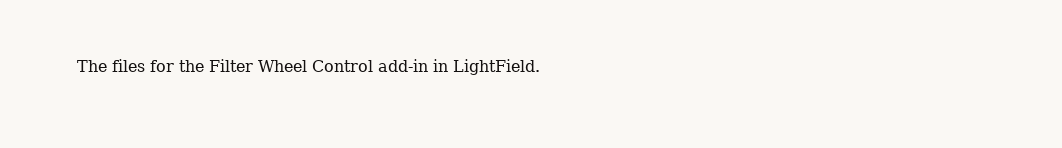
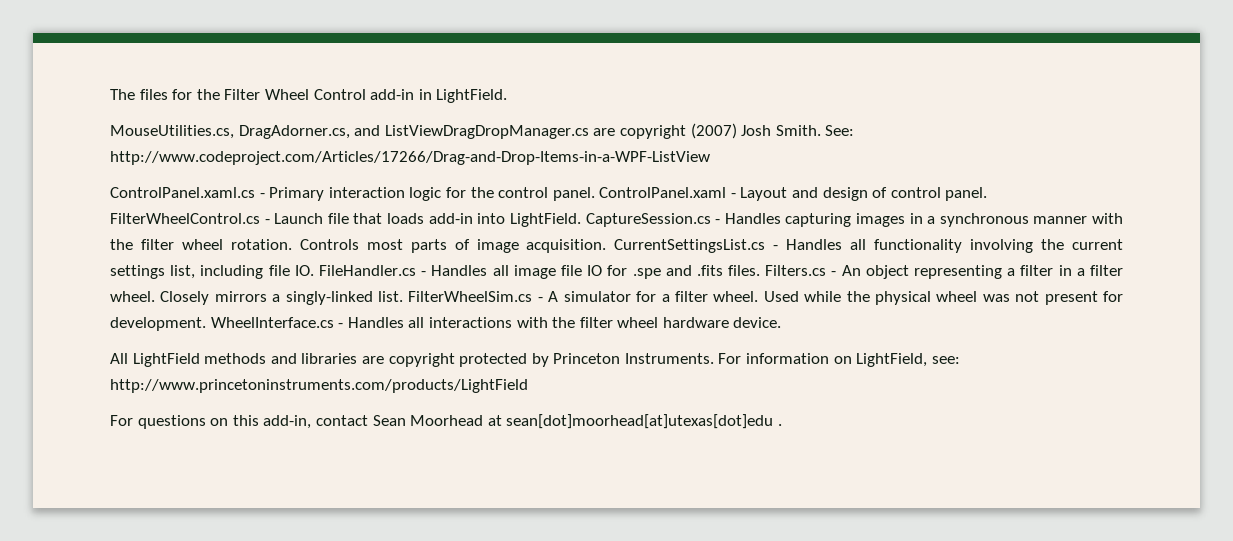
(540, 67) none -> [110,123,855,139] [110,151,710,165] [110,187,988,201] [110,213,1123,227] [110,239,1123,253] [110,265,1124,279] [110,291,1123,305] [110,317,782,331] [110,353,960,367] [110,379,528,393] [110,414,782,429] // MouseUtilities.cs, DragAdorner.cs, and ListViewDragDropManager.cs are copyright (2007) Josh Smith. See: http://www.codeproject.com/Articles/17266/Drag-and-Drop-Items-in-a-WPF-ListView // ControlPanel.xaml.cs - Primary interaction logic for the control panel. ControlPanel.xaml - Layout and design of control panel. FilterWheelControl.cs - Launch file that loads add-in into LightField. CaptureSession.cs - Handles capturing images in a synchronous manner with the filter wheel rotation. Controls most parts of image acquisition. CurrentSettingsList.cs - Handles all functionality involving the current settings list, including file IO. FileHandler.cs - Handles all image file IO for .spe and .fits files. Filters.cs - An object representing a filter in a filter wheel. Closely mirrors a singly-linked list. FilterWheelSim.cs - A simulator for a filter wheel. Used while the physical wheel was not present for development. WheelInterface.cs - Handles all interactions with the filter wheel hardware device. // All LightField methods and libraries are copyright protected by Princeton Instruments. For information on LightField, see: http://www.princetoninstruments.com/products/LightField // For questions on this add-in, contact Sean Moorhead at sean[dot]moorhead[at]utexas[dot]edu .

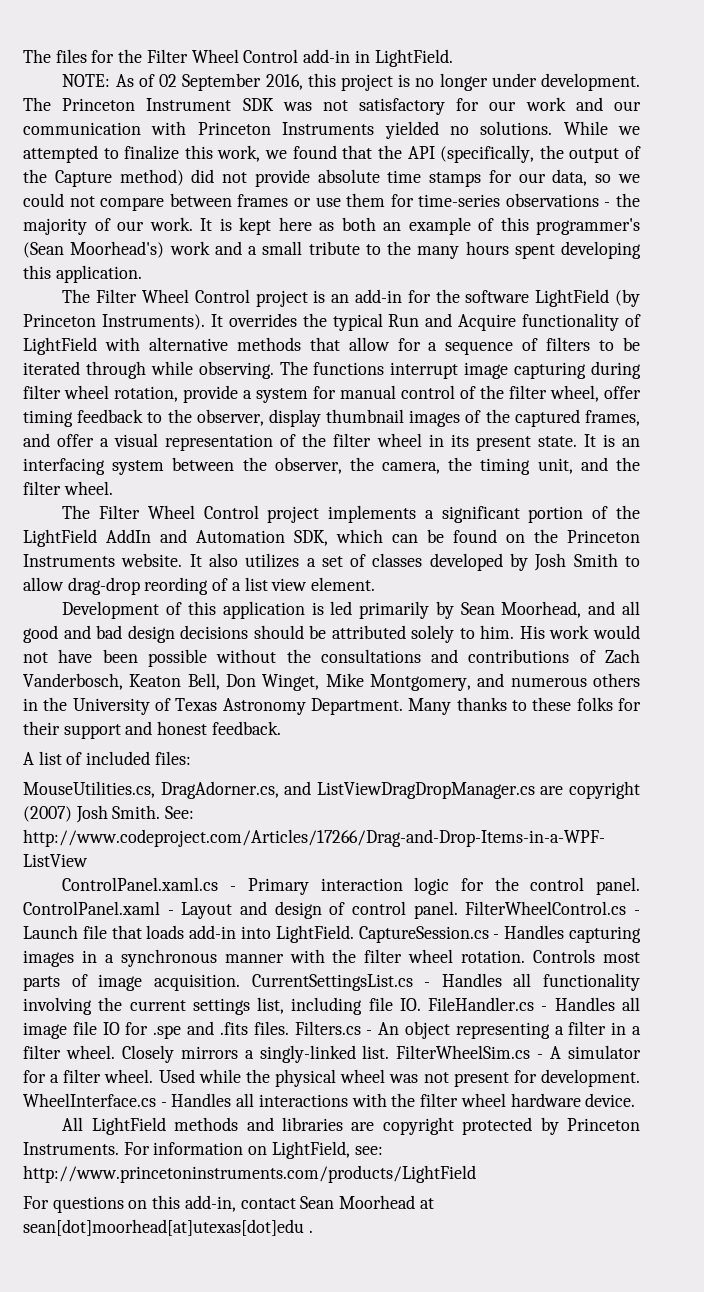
(508, 96) none -> [62,73,640,91] [23,97,641,115] [23,121,640,139] [23,145,642,163] [23,169,640,187] [23,193,640,211] [23,217,640,235] [23,241,641,259] [23,265,142,283] [62,289,640,307] [23,313,641,331] [23,337,640,355] [23,361,642,379] [23,385,641,403] [23,409,640,427] [23,433,641,451] [23,457,640,475] [23,481,113,495] [62,505,641,523] [23,529,640,547] [23,553,640,571] [23,577,376,595] [62,601,640,619] [23,625,641,643] [23,649,640,667] [23,673,640,691] [23,697,641,715] [23,721,281,739] [23,751,191,765] // NOTE: As of 02 September 2016, this project is no longer under development. The Princeton Instrument SDK was not satisfactory for our work and our communication with Princeton Instruments yielded no solutions. While we attempted to finalize this work, we found that the API (specifically, the output of the Capture method) did not provide absolute time stamps for our data, so we could not compare between frames or use them for time-series observations - the majority of our work. It is kept here as both an example of this programmer's (Sean Moorhead's) work and a small tribute to the many hours spent developing this application. // The Filter Wheel Control project is an add-in for the software LightField (by Princeton Instruments). It overrides the typical Run and Acquire functionality of LightField with alternative methods that allow for a sequence of filters to be iterated through while observing. The functions interrupt image capturing during filter wheel rotation, provide a system for manual control of the filter wheel, offer timing feedback to the observer, display thumbnail images of the captured frames, and offer a visual representation of the filter wheel in its present state. It is an interfacing system between the observer, the camera, the timing unit, and the filter wheel. // The Filter Wheel Control project implements a significant portion of the LightField AddIn and Automation SDK, which can be found on the Princeton Instruments website. It also utilizes a set of classes developed by Josh Smith to allow drag-drop reording of a list view element. // Development of this application is led primarily by Sean Moorhead, and all good and bad design decisions should be attributed solely to him. His work would not have been possible without the consultations and contributions of Zach Vanderbosch, Keaton Bell, Don Winget, Mike Montgomery, and numerous others in the University of Texas Astronomy Department. Many thanks to these folks for their support and honest feedback. // A list of included files:

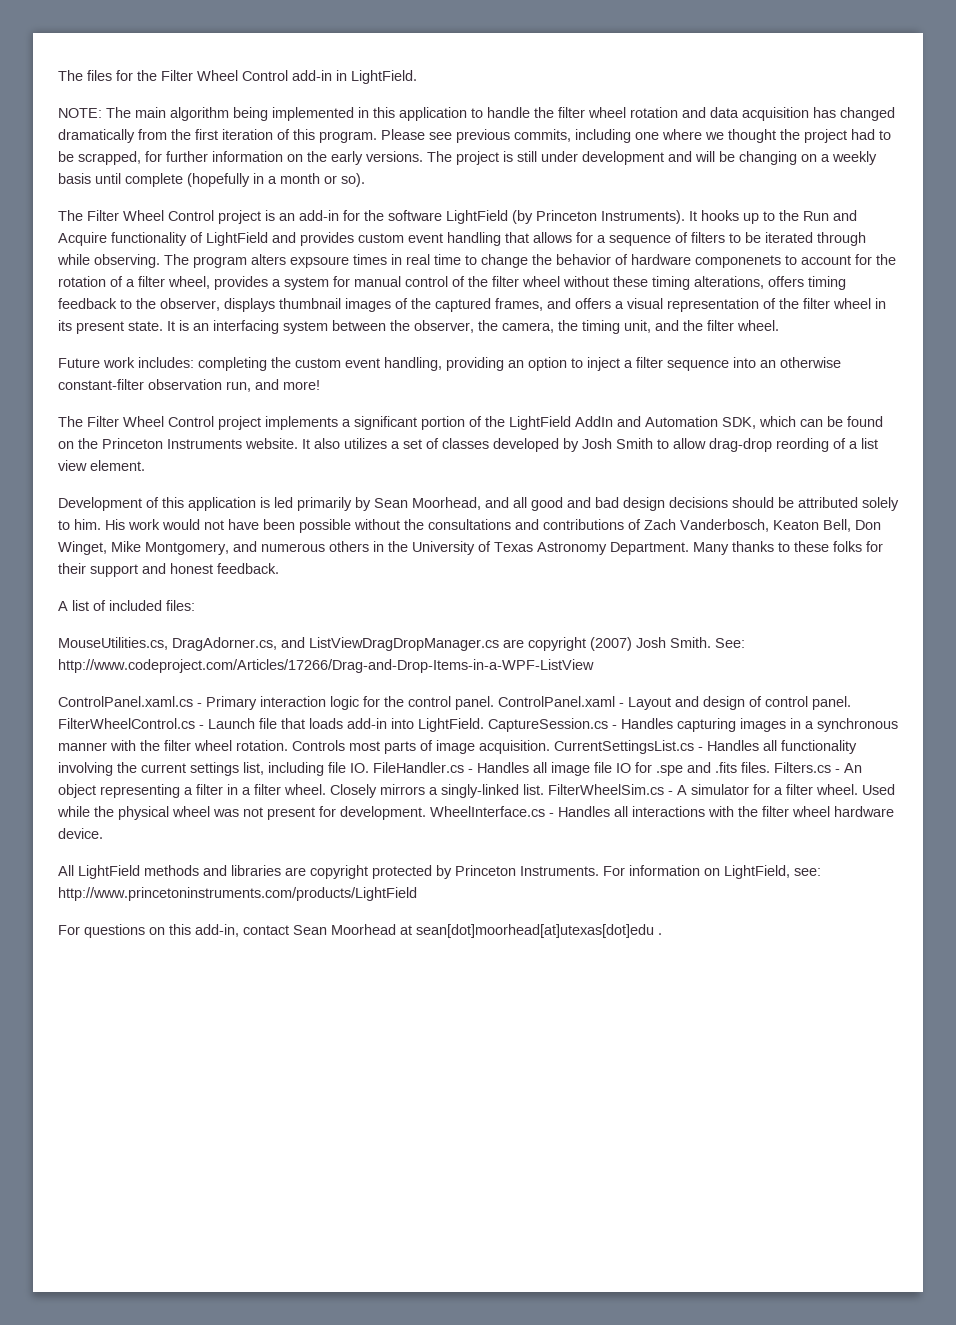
[115,73,640,91] [23,97,641,115] [23,121,640,139] [23,145,642,163] [23,169,640,187] [23,193,640,211] [23,217,640,235] [23,241,641,259] [23,265,142,283] As of 02 September 2016, this project is no longer under development. The Princeton Instrument SDK was not satisfactory for our work and our communication with Princeton Instruments yielded no solutions. While we attempted to finalize this work, we found that the API (specifically, the output of the Capture method) did not provide absolute time stamps for our data, so we could not compare between frames or use them for time-series observations - the majority of our work. It is kept here as both an example of this programmer's (Sean Moorhead's) work and a small tribute to the many hours spent developing this application. -> [106,107,895,121] [58,129,891,143] [58,151,877,165] [58,173,365,187] The main algorithm being implemented in this application to handle the filter wheel rotation and data acquisition has changed dramatically from the first iteration of this program. Please see previous commits, including one where we thought the project had to be scrapped, for further information on the early versions. The project is still under development and will be changing on a weekly basis until complete (hopefully in a month or so).
[228,313,383,331] overrides the typical -> [701,210,799,224] hooks up to the
[104,337,390,351] with alternative methods that allow -> [272,232,572,246] and provides custom event handling that allows
[313,361,642,379] [23,385,238,403] functions interrupt image capturing during filter wheel rotation, provide -> [193,254,896,268] [58,276,268,290] program alters expsoure times in real time to change the behavior of hardware componenets to account for the rotation of a filter wheel, provides
[550,385,641,402] wheel, offer -> [522,276,804,290] wheel without these timing alterations, offers
[268,409,321,427] display -> [224,298,275,312] displays
[57,434,95,447] offer -> [575,298,611,309] offers
(113, 488) none -> [58,357,841,371] [58,379,320,392] // Future work includes: completing the custom event handling, providing an option to inject a filter sequence into an otherwise constant-filter observation run, and more!

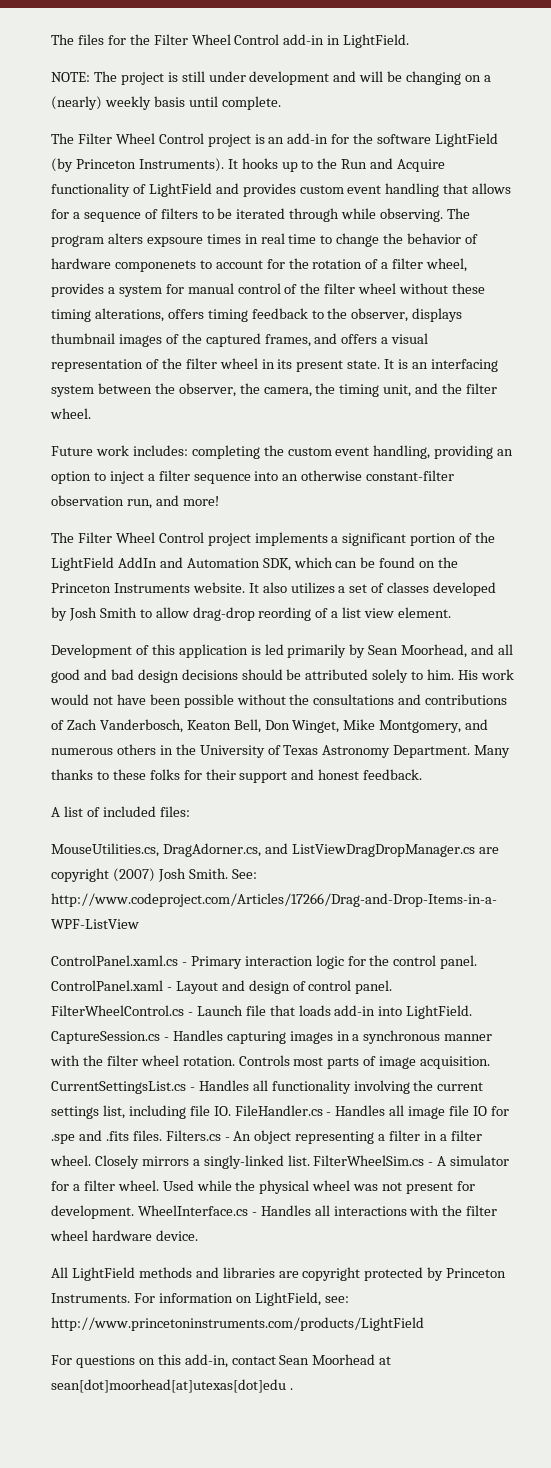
[135,107,895,121] [58,129,891,143] [58,151,452,165] main algorithm being implemented in this application to handle the filter wheel rotation and data acquisition has changed dramatically from the first iteration of this program. Please see previous commits, including one where we thought the project had to be scrapped, for further information on the early versions. The -> (117, 76) none
(830, 158) none -> [51,96,102,110] (nearly)
[125,173,365,187] complete (hopefully in a month or so). -> [221,96,281,110] complete.

